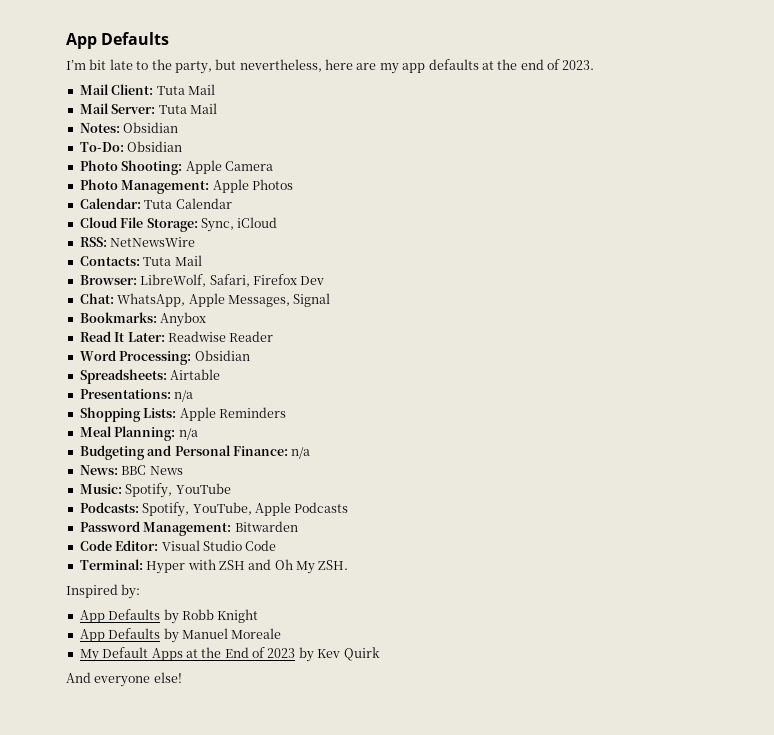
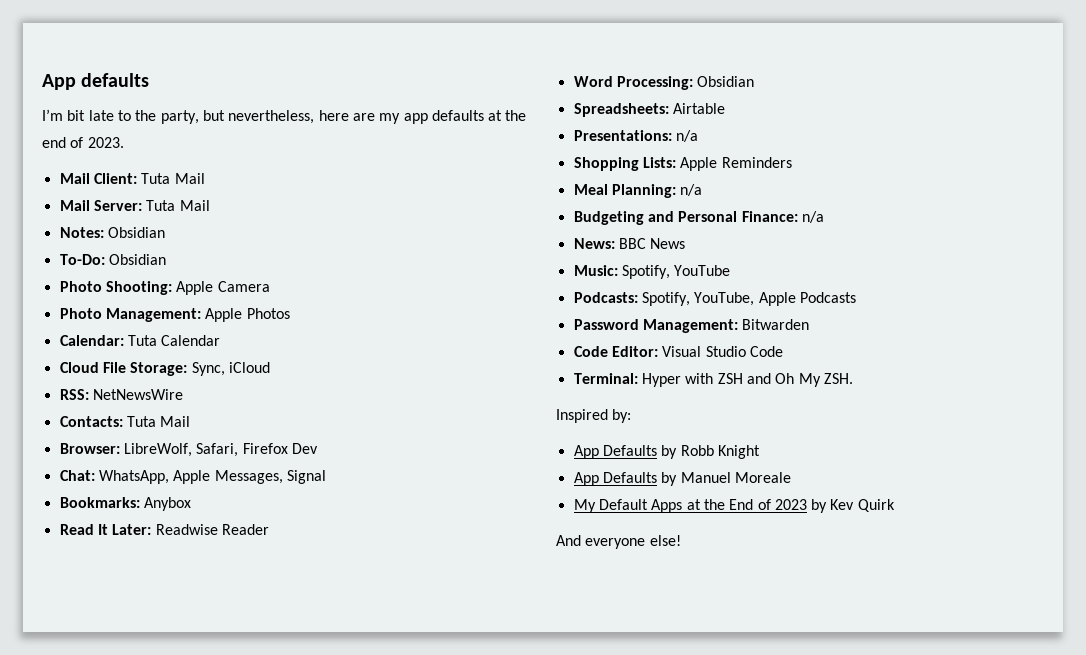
[66,32,170,49] App Defaults -> [42,73,150,90] App defaults

